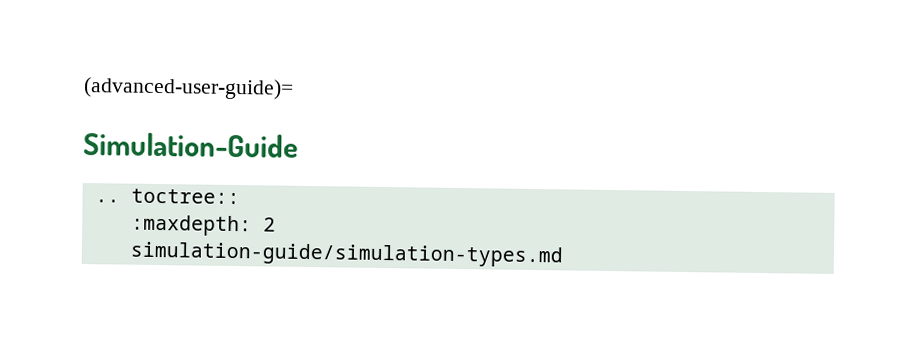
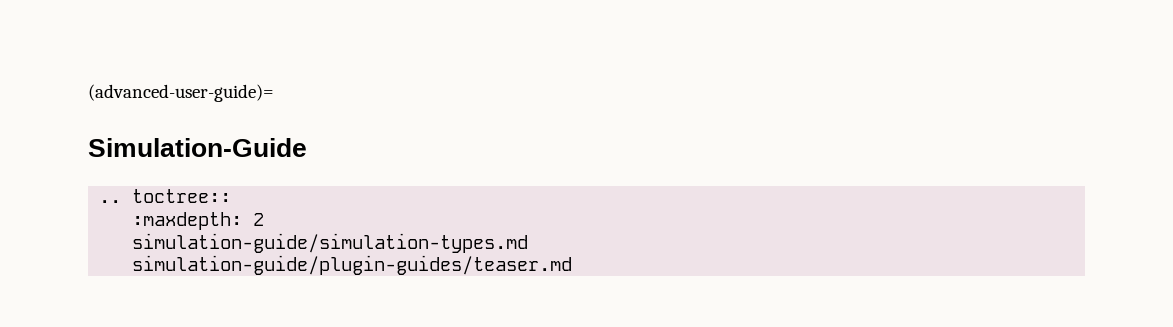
(563, 254) none -> [132,255,573,275] // simulation-guide/plugin-guides/teaser.md

